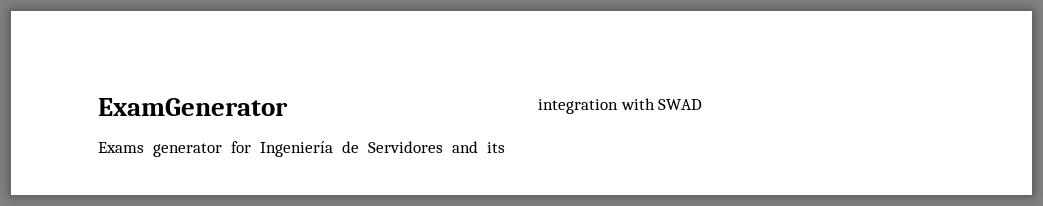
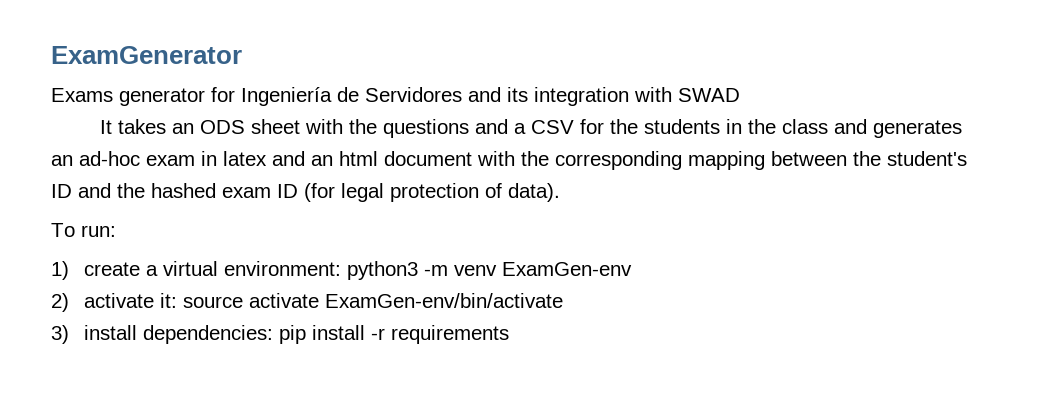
(703, 104) none -> [100,119,963,138] [51,151,967,170] [51,183,560,202] [51,223,116,237] [51,261,633,280] [51,293,564,312] [51,325,510,344] // It takes an ODS sheet with the questions and a CSV for the students in the class and generates an ad-hoc exam in latex and an html document with the corresponding mapping between the student's ID and the hashed exam ID (for legal protection of data). // To run: // 1) create a virtual environment: python3 -m venv ExamGen-env // 2) activate it: source activate ExamGen-env/bin/activate // 3) install dependencies: pip install -r requirements

